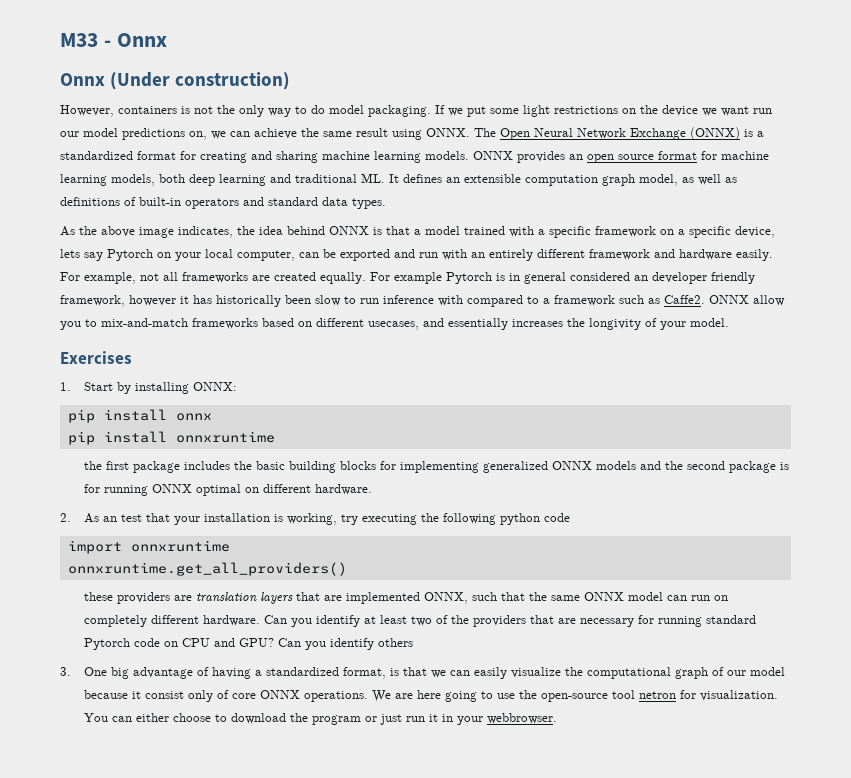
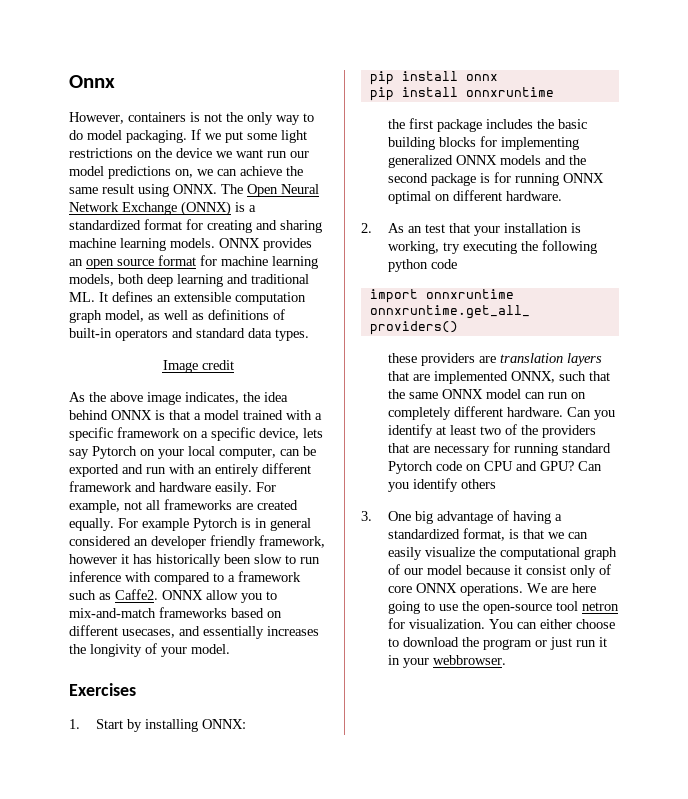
[60,33,167,47] [60,72,291,90] M33 - Onnx // Onnx (Under construction) -> [69,75,115,88] Onnx
(386, 203) none -> [162,360,234,373] // Image credit

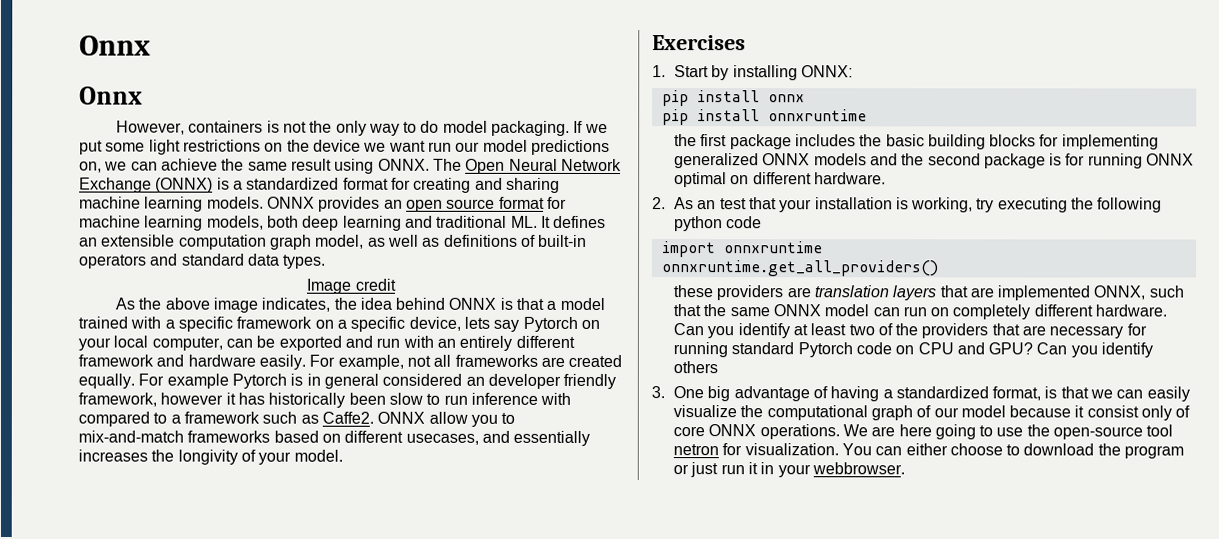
[69,75,115,88] Onnx -> [79,35,151,56] [79,86,143,105] Onnx // Onnx

